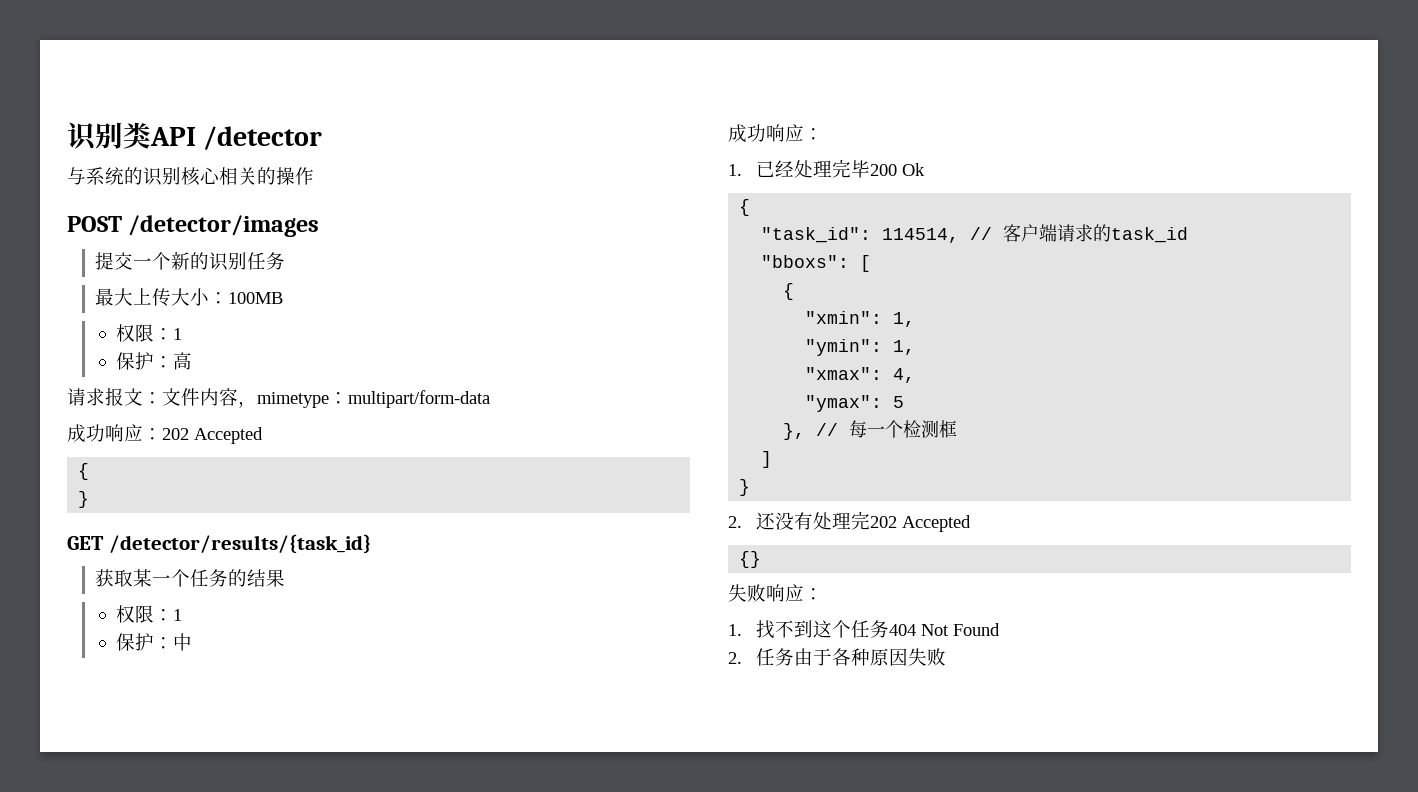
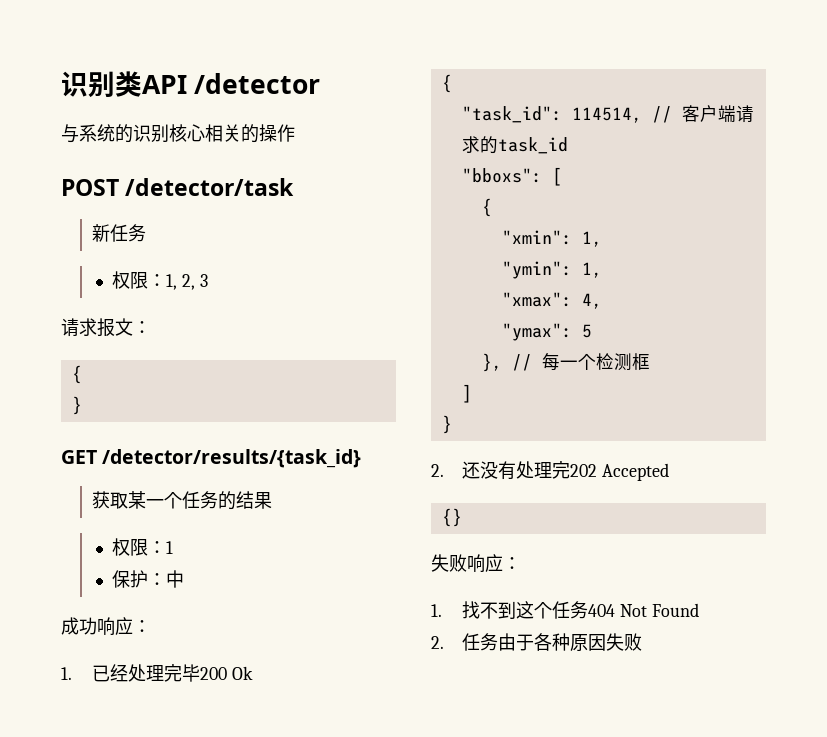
[128,215,320,237] [95,252,286,271] [95,288,284,307] [115,324,182,342] [115,352,192,370] /detector/images // 提交一个新的识别任务 // 最大上传大小：100MB // 权限：1 // 保护：高 -> [125,178,295,196] [92,224,147,242] [112,271,208,290] /detector/task // 新任务 // 权限：1, 2, 3
[162,388,490,408] [67,424,263,444] 文件内容，mimetype：multipart/form-data // 成功响应：202 Accepted -> (151, 327) none

